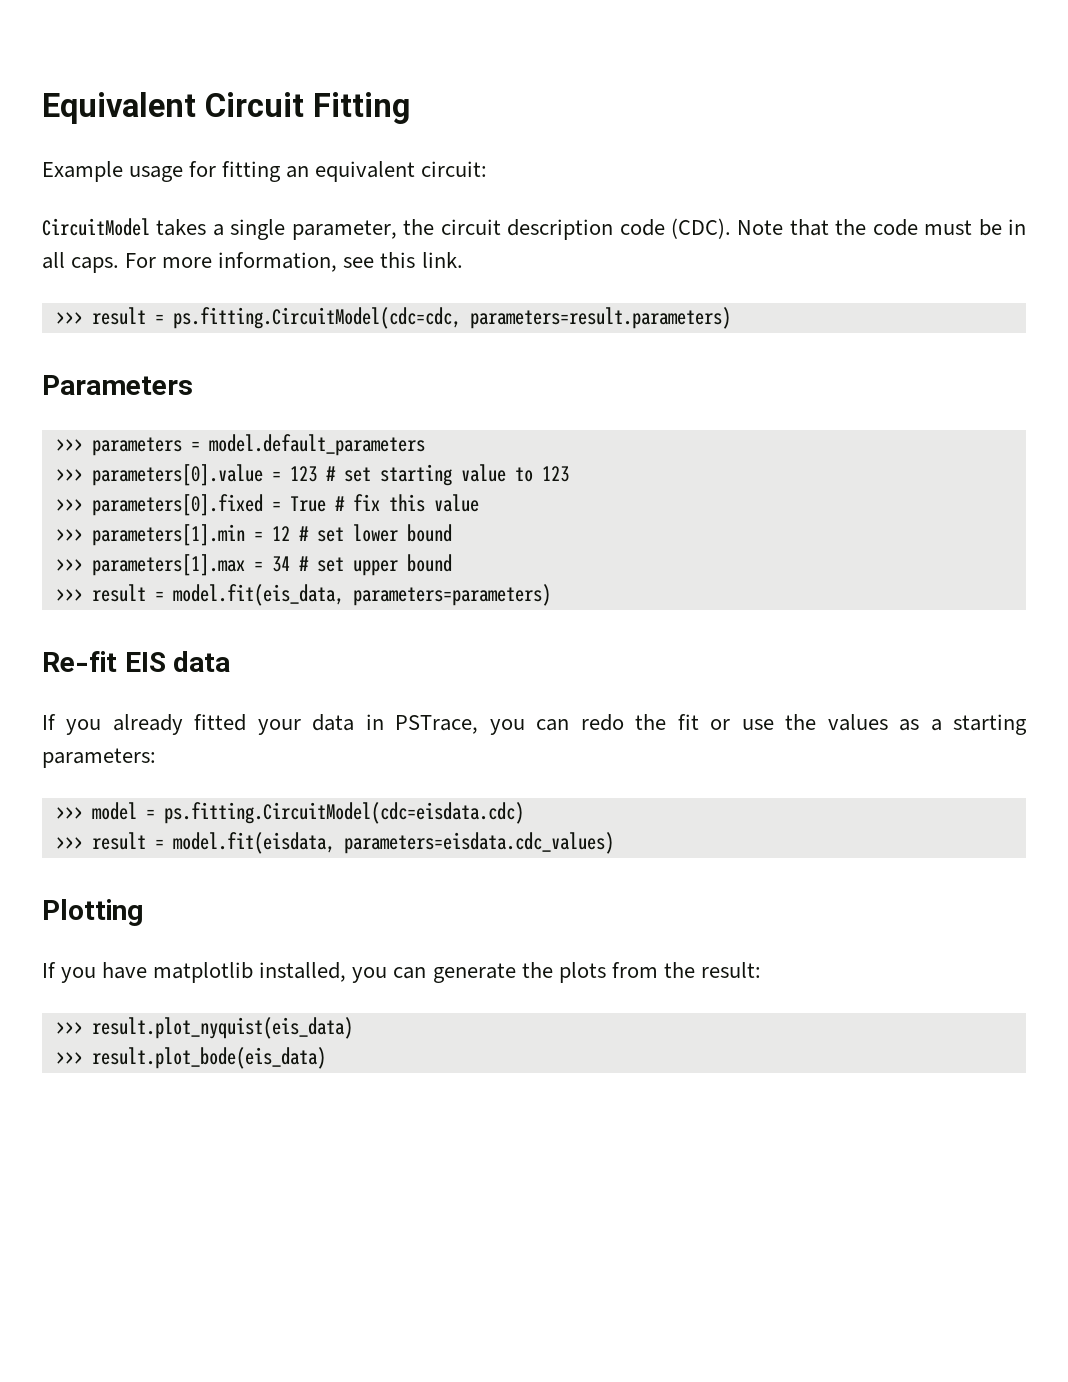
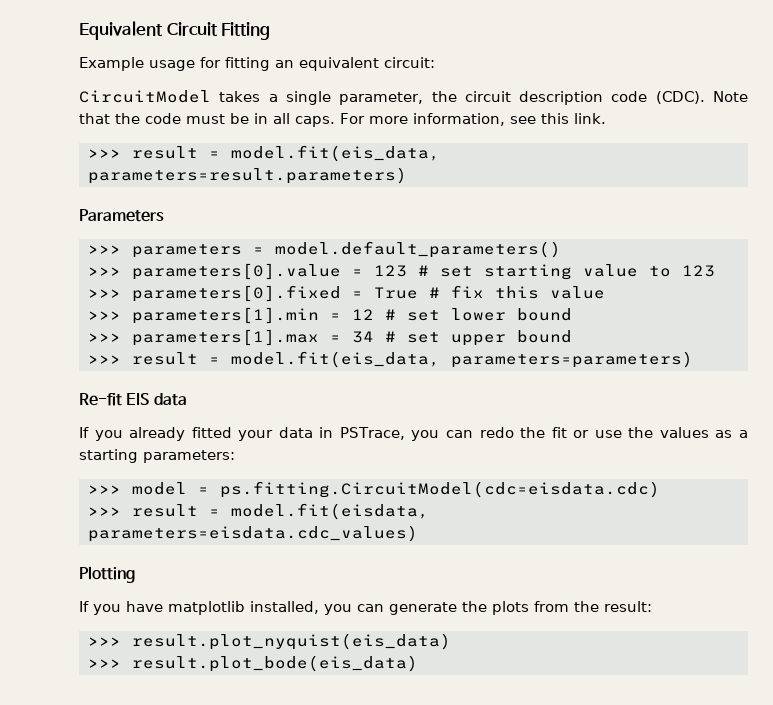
[172,307,461,329] ps.fitting.CircuitModel(cdc=cdc, -> [230,145,440,162] model.fit(eis_data,
[208,434,425,456] model.default_parameters -> [274,241,561,258] model.default_parameters()

